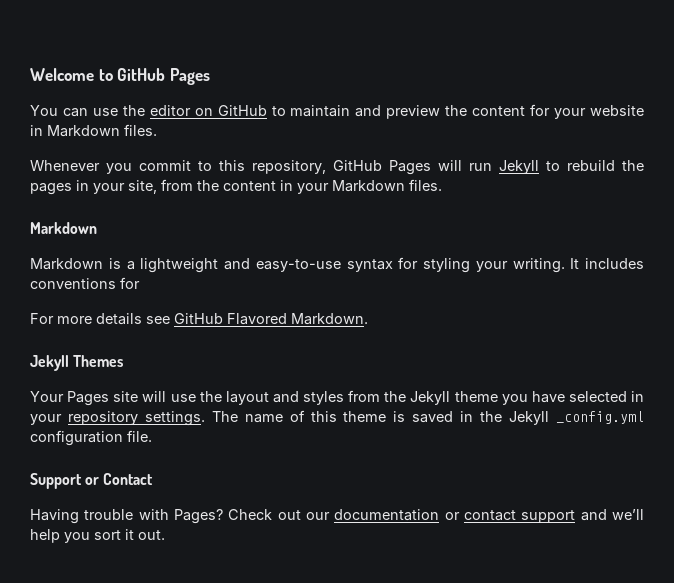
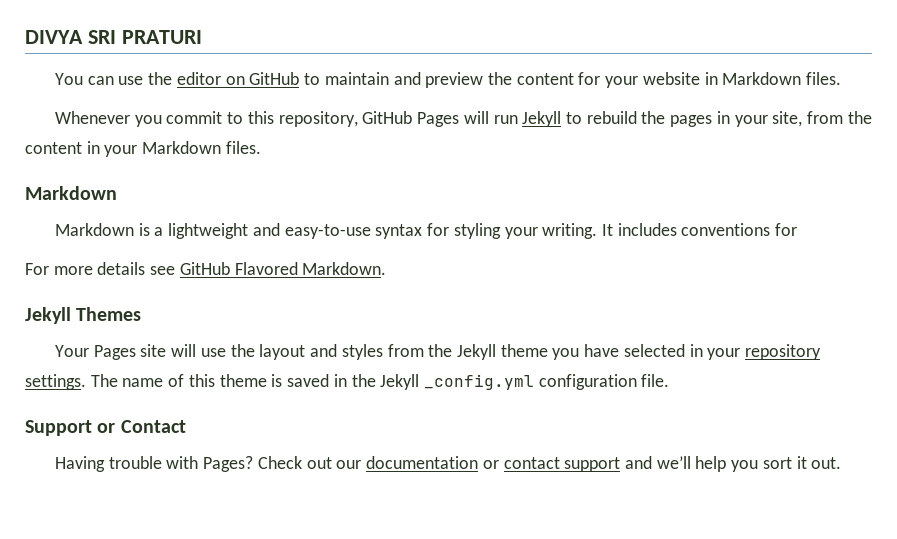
[30,68,210,85] Welcome to GitHub Pages -> [25,30,202,44] DIVYA SRI PRATURI

